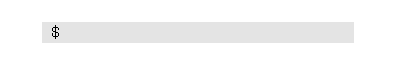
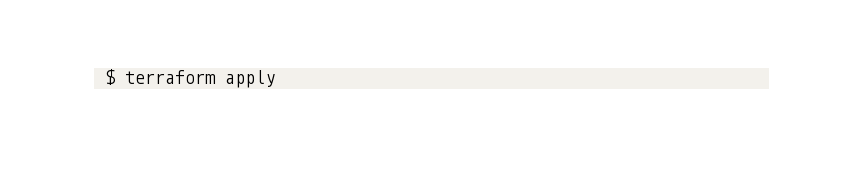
(60, 32) none -> [125,70,276,88] terraform apply

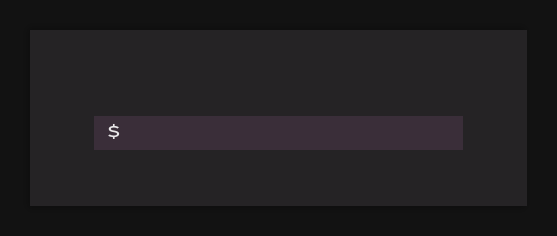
[125,70,276,88] terraform apply -> (122, 131) none

